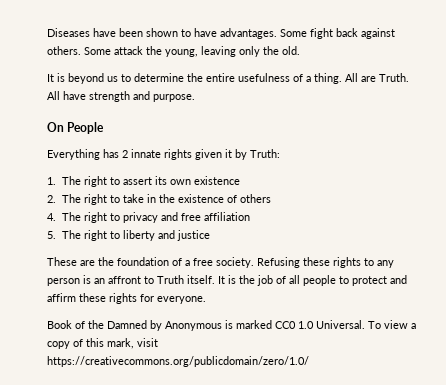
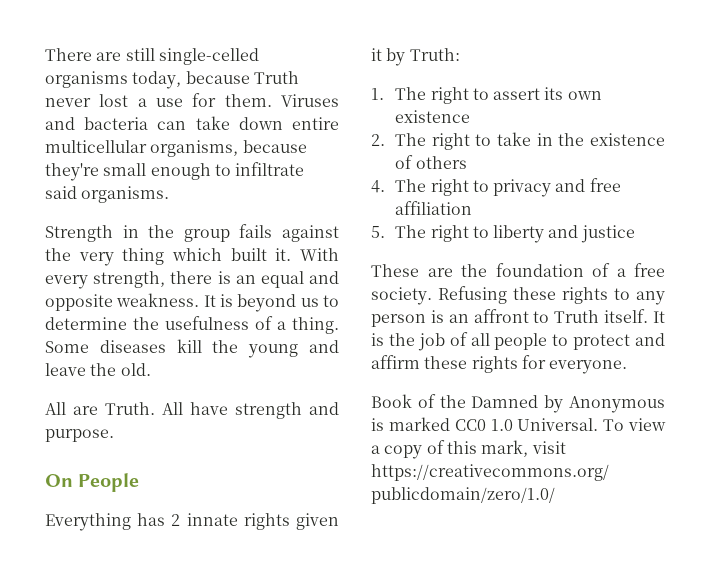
[47,28,395,39] [47,46,300,57] Diseases have been shown to have advantages. Some fight back against others. Some attack the young, leaving only the old. // -> [45,48,259,65] [45,71,299,89] [45,93,339,107] [45,116,339,130] [45,140,307,157] [45,162,305,181] [45,186,170,203] [45,224,339,242] [45,248,339,266] [45,271,339,289] [45,293,200,311] There are still single-celled organisms today, because Truth never lost a use for them. Viruses and bacteria can take down entire multicellular organisms, because they're small enough to infiltrate said organisms. // Strength in the group fails against the very thing which built it. With every strength, there is an equal and opposite weakness.
[206,73,235,82] entire -> (159, 323) none
(342, 78) none -> [45,339,339,358] [45,363,151,376] Some diseases kill the young and leave the old. //

